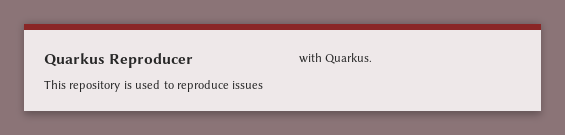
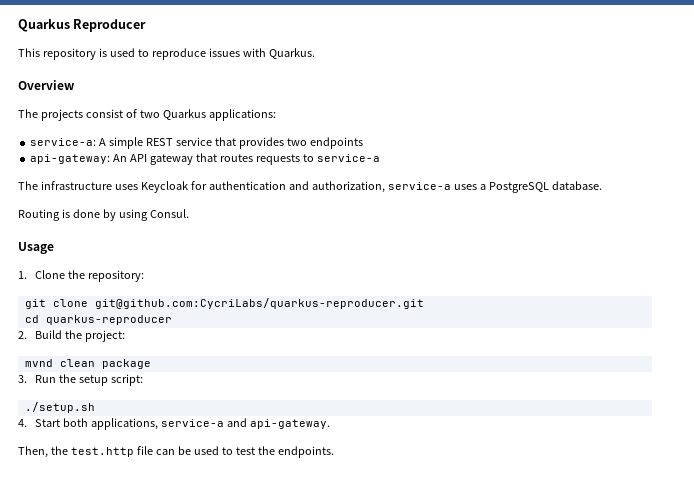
(373, 58) none -> [18,80,74,90] [18,109,276,121] [30,137,363,149] [30,153,380,165] [18,181,602,193] [18,209,189,221] [18,242,54,254] [18,270,144,282] [24,298,424,309] [24,315,172,325] [18,330,125,342] [24,359,151,369] [18,374,143,386] [24,402,95,413] [18,418,330,430] [18,446,334,458] // Overview // The projects consist of two Quarkus applications: // service-a: A simple REST service that provides two endpoints // api-gateway: An API gateway that routes requests to service-a // The infrastructure uses Keycloak for authentication and authorization, service-a uses a PostgreSQL database. // Routing is done by using Consul. // Usage // 1. Clone the repository: // git clone git@github.com:CycriLabs/quarkus-reproducer.git // cd quarkus-reproducer // 2. Build the project: // mvnd clean package // 3. Run the setup script: // ./setup.sh // 4. Start both applications, service-a and api-gateway. // Then, the test.http file can be used to test the endpoints.

